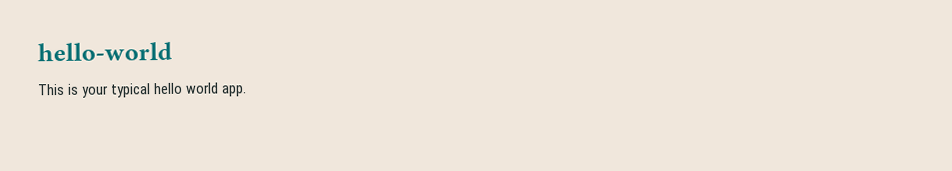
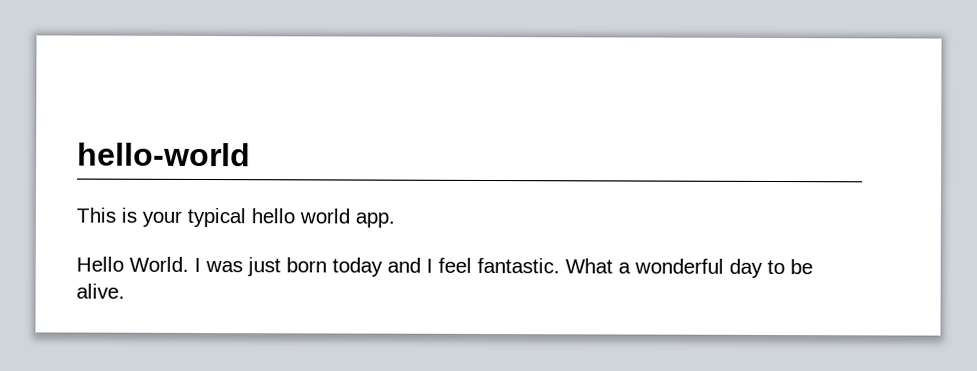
(248, 91) none -> [76,256,813,278] [76,283,125,299] // Hello World. I was just born today and I feel fantastic. What a wonderful day to be alive.

